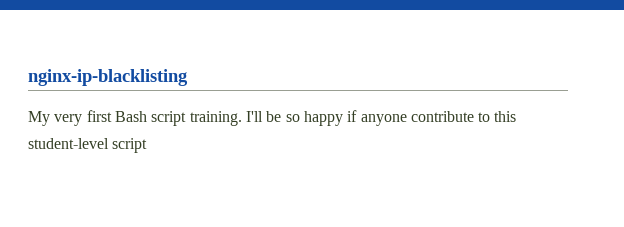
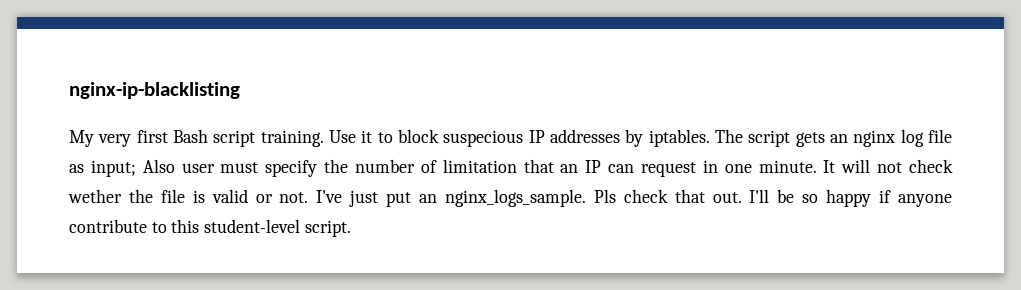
(242, 118) none -> [329,129,953,147] [69,159,954,177] [68,189,742,207] Use it to block suspecious IP addresses by iptables. The script gets an nginx log file as input; Also user must specify the number of limitation that an IP can request in one minute. It will not check wether the file is valid or not. I've just put an nginx_logs_sample. Pls check that out.
[112,138,148,153] script -> [304,220,351,237] script.

